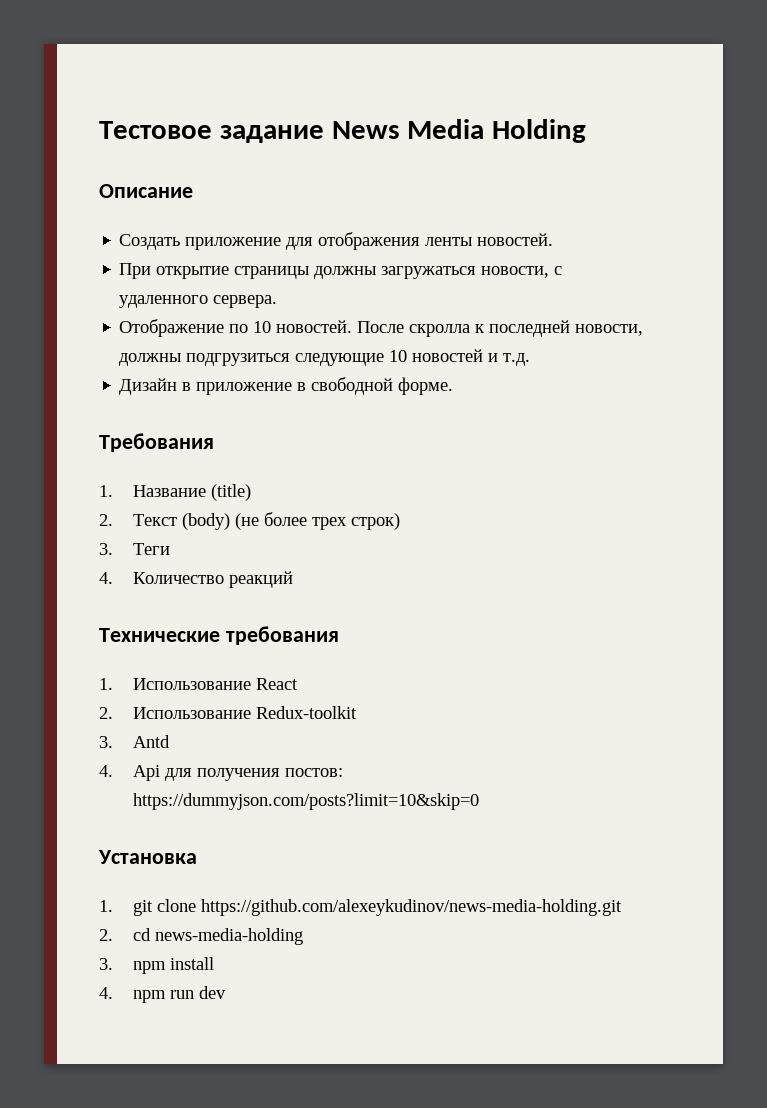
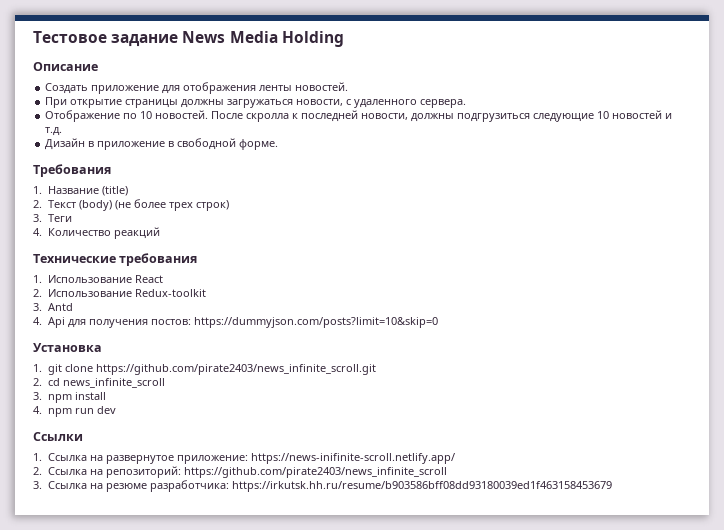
[200,899,622,916] https://github.com/alexeykudinov/news-media-holding.git -> [96,364,377,375] https://github.com/pirate2403/news_infinite_scroll.git
[154,928,303,945] news-media-holding -> [63,378,166,388] news_infinite_scroll
(226, 992) none -> [33,432,83,441] [33,453,456,464] [33,466,448,478] [33,480,613,492] // Ссылки // 1. Ссылка на развернутое приложение: https://news-inifinite-scroll.netlify.app/ // 2. Ссылка на репозиторий: https://github.com/pirate2403/news_infinite_scroll // 3. Ссылка на резюме разработчика: https://irkutsk.hh.ru/resume/b903586bff08dd93180039ed1f463158453679

